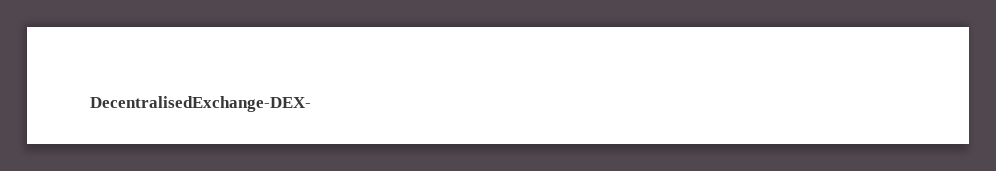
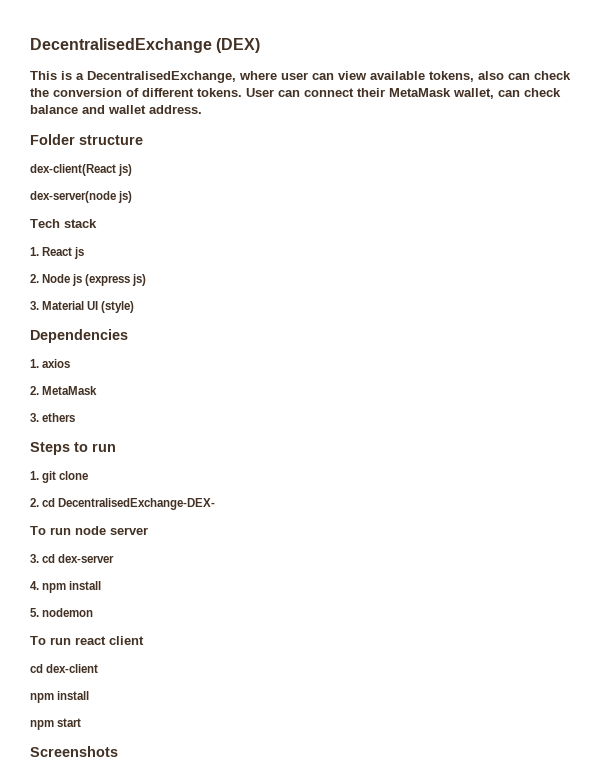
[90,96,311,112] DecentralisedExchange-DEX- -> [30,38,261,53] [30,71,571,83] [30,88,561,99] [30,105,202,114] [30,134,143,145] [30,164,133,176] [30,191,133,203] [30,219,97,228] [30,247,85,259] [30,274,147,286] [30,301,135,313] [30,329,128,343] [30,359,71,368] [30,386,98,395] [30,413,76,422] [30,442,116,455] [30,471,89,483] [30,498,216,510] [30,526,148,535] [30,554,115,563] [30,581,102,593] [30,608,94,617] [30,636,144,645] [30,664,99,673] [30,691,90,703] [30,718,82,730] [30,746,118,757] DecentralisedExchange (DEX) // This is a DecentralisedExchange, where user can view available tokens, also can check the conversion of different tokens. User can connect their MetaMask wallet, can check balance and wallet address. // Folder structure // dex-client(React js) // dex-server(node js) // Tech stack // 1. React js // 2. Node js (express js) // 3. Material UI (style) // Dependencies // 1. axios // 2. MetaMask // 3. ethers // Steps to run // 1. git clone // 2. cd DecentralisedExchange-DEX- // To run node server // 3. cd dex-server // 4. npm install // 5. nodemon // To run react client // cd dex-client // npm install // npm start // Screenshots

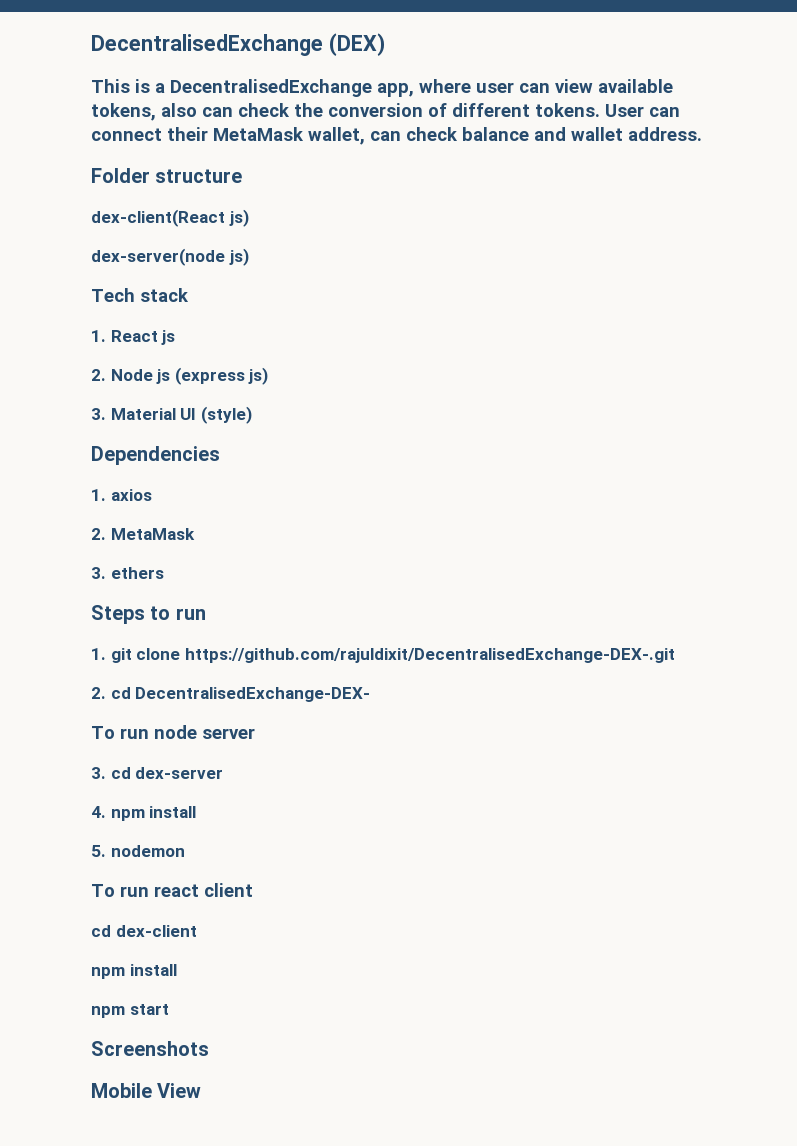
[87,71,236,83] DecentralisedExchange, -> [170,79,414,97] DecentralisedExchange app,
(89, 475) none -> [184,648,675,663] https://github.com/rajuldixit/DecentralisedExchange-DEX-.git
(118, 751) none -> [91,1083,202,1098] // Mobile View

